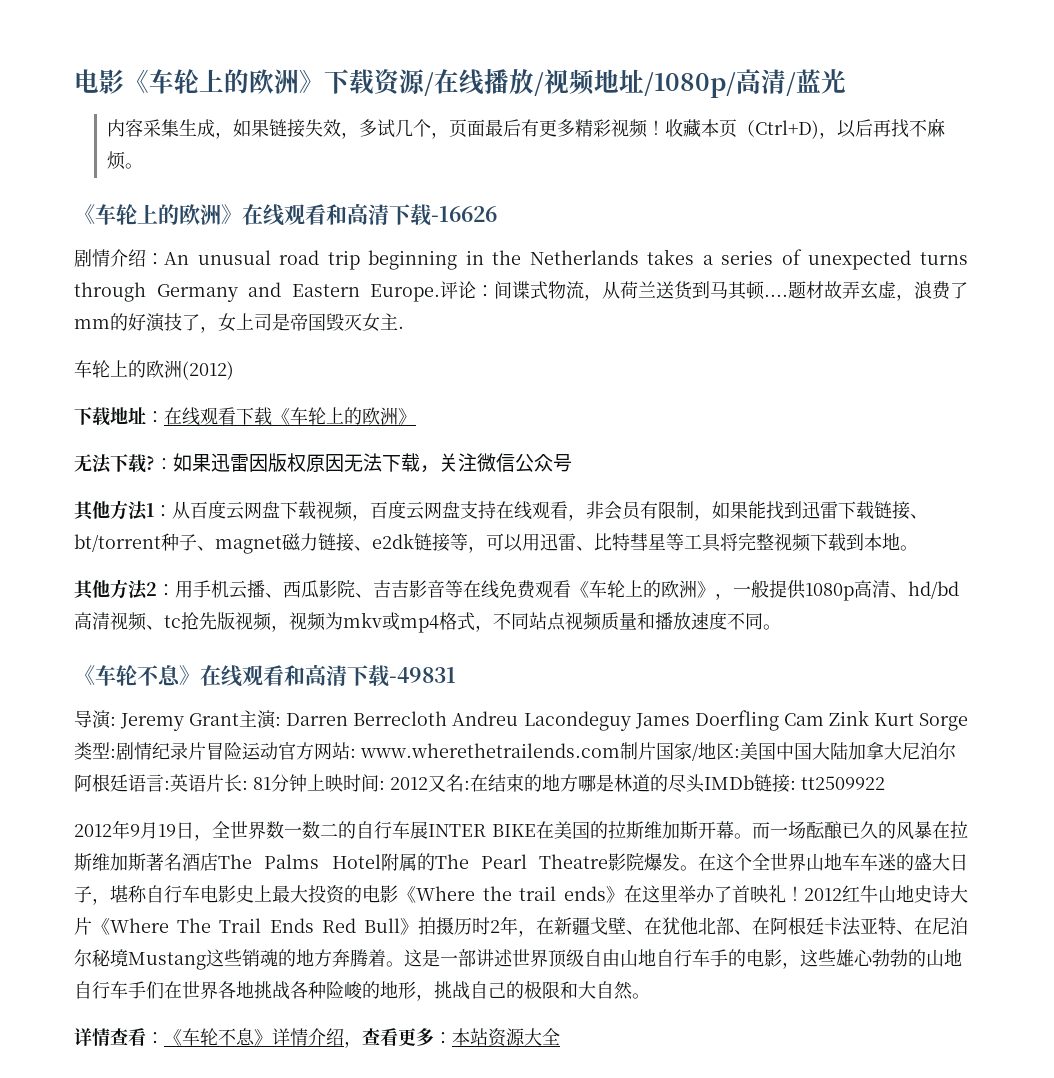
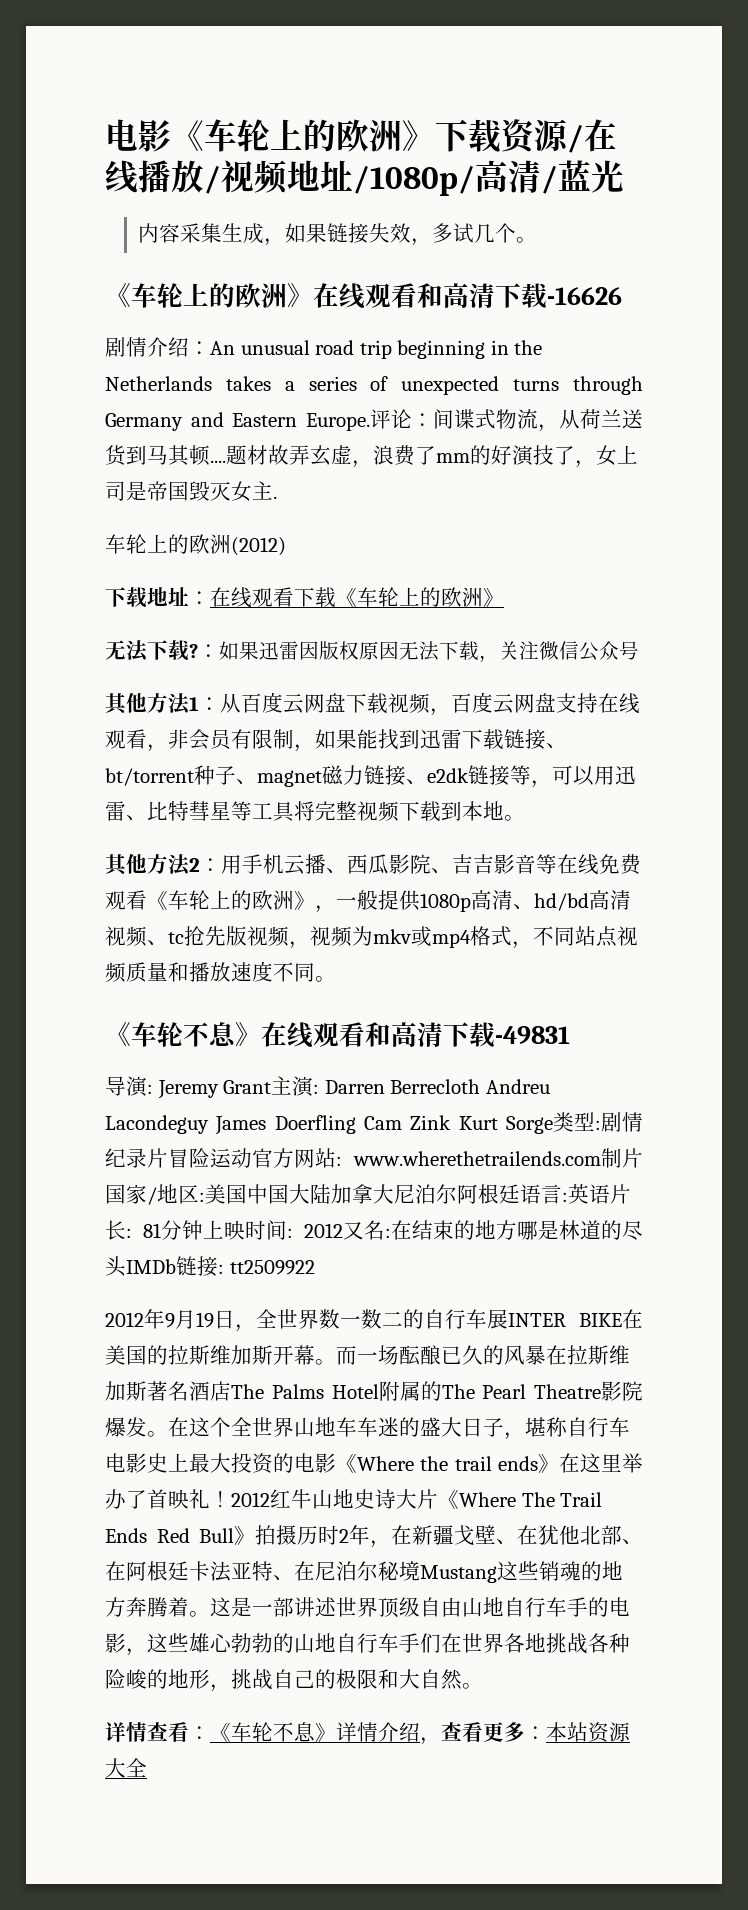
[430,118,945,139] [106,151,125,170] ，页面最后有更多精彩视频！收藏本页（Ctrl+D)，以后再找不麻烦 -> (516, 233) none

